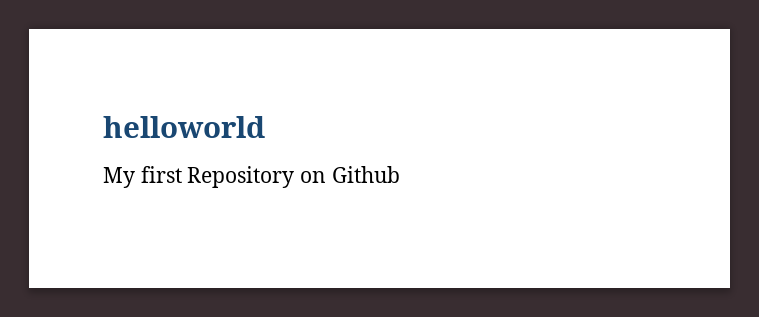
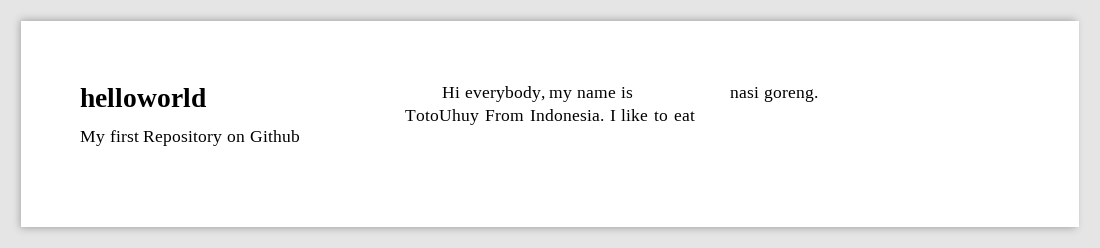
(400, 174) none -> [442,86,633,102] [405,109,695,125] [730,87,818,102] // Hi everybody, my name is TotoUhuy From Indonesia. I like to eat nasi goreng.

